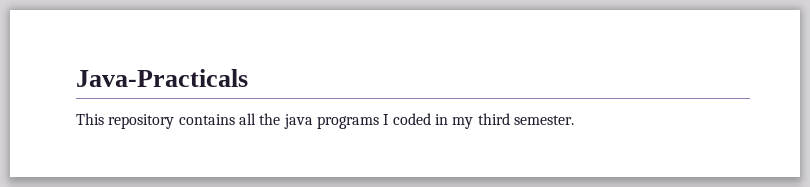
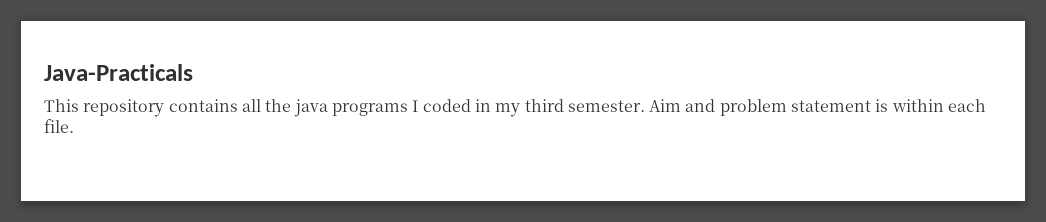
(574, 120) none -> [649,99,987,116] [44,119,74,133] Aim and problem statement is within each file.

